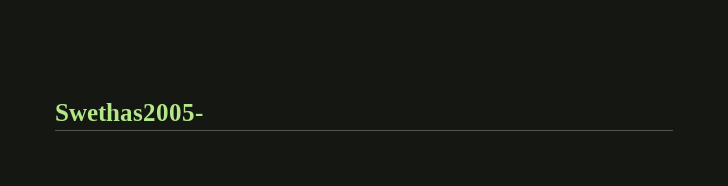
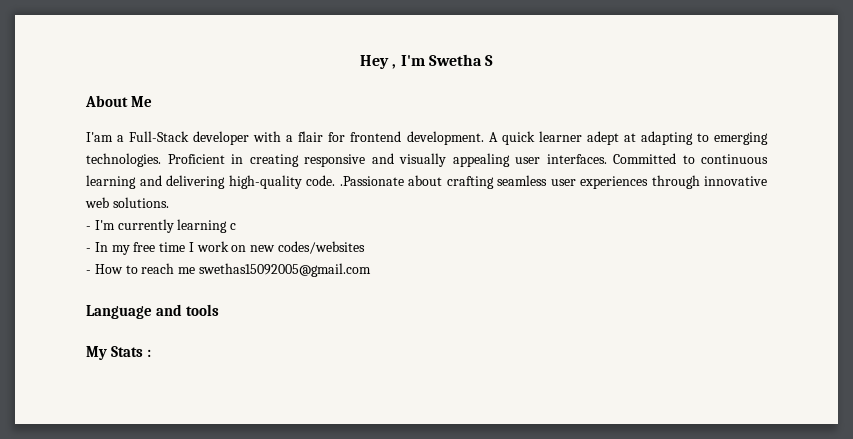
[55,103,203,121] Swethas2005- -> [359,54,494,69] [85,95,152,107] [86,131,768,145] [86,153,768,167] [86,175,767,189] [85,197,169,208] [86,219,237,233] [86,241,366,255] [86,263,371,277] [86,304,219,319] [86,346,151,360] Hey , I'm Swetha S // About Me // I'am a Full-Stack developer with a flair for frontend development. A quick learner adept at adapting to emerging technologies. Proficient in creating responsive and visually appealing user interfaces. Committed to continuous learning and delivering high-quality code. .Passionate about crafting seamless user experiences through innovative web solutions. // - I'm currently learning c // - In my free time I work on new codes/websites // - How to reach me swethas15092005@gmail.com // Language and tools // My Stats :

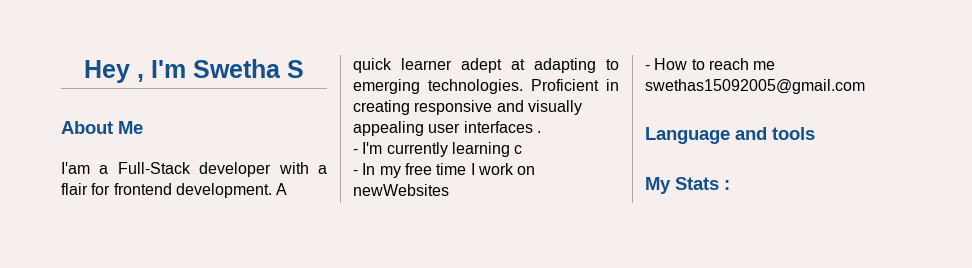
[546,153,768,164] [86,175,767,189] [85,197,169,208] interfaces. Committed to continuous learning and delivering high-quality code. .Passionate about crafting seamless user experiences through innovative web solutions. -> [463,121,541,133] interfaces .
[250,241,366,254] new codes/websites -> [353,184,449,196] newWebsites

